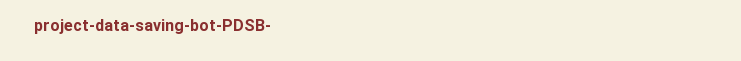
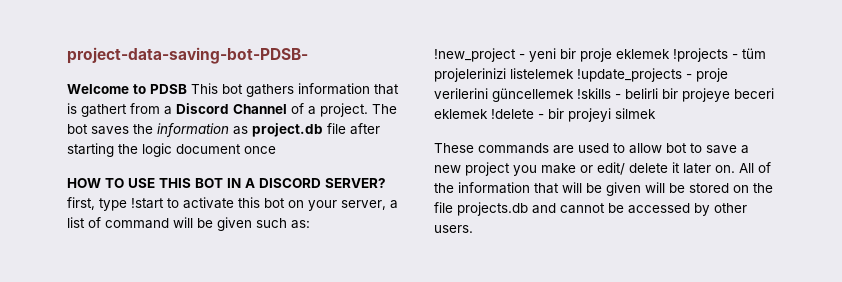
(271, 26) none -> [67,83,399,97] [67,103,397,117] [67,123,380,137] [67,143,276,157] [67,178,386,188] [67,197,398,211] [67,217,310,231] [434,48,766,62] [434,68,728,82] [434,88,774,102] [434,108,656,122] [434,143,749,154] [434,162,771,176] [434,182,773,196] [434,202,747,216] [434,225,473,233] // Welcome to PDSB This bot gathers information that is gathert from a Discord Channel of a project. The bot saves the information as project.db file after starting the logic document once // HOW TO USE THIS BOT IN A DISCORD SERVER? first, type !start to activate this bot on your server, a list of command will be given such as: // !new_project - yeni bir proje eklemek !projects - tüm projelerinizi listelemek !update_projects - proje verilerini güncellemek !skills - belirli bir projeye beceri eklemek !delete - bir projeyi silmek // These commands are used to allow bot to save a new project you make or edit/ delete it later on. All of the information that will be given will be stored on the file projects.db and cannot be accessed by other users.

